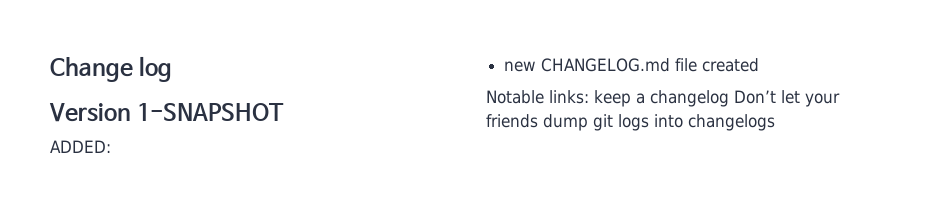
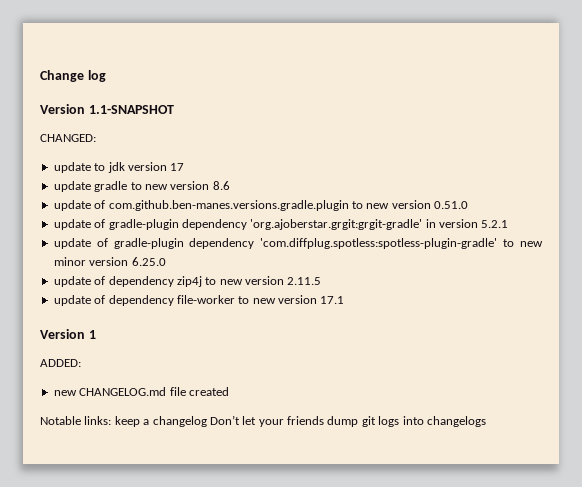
[137,103,285,121] 1-SNAPSHOT -> [88,105,174,114] [40,134,96,142] [53,162,185,173] [53,181,230,192] [53,200,468,211] [53,219,509,230] [53,238,543,249] [53,257,166,266] [53,276,322,287] [53,295,345,306] [40,329,96,339] 1.1-SNAPSHOT // CHANGED: // update to jdk version 17 // update gradle to new version 8.6 // update of com.github.ben-manes.versions.gradle.plugin to new version 0.51.0 // update of gradle-plugin dependency 'org.ajoberstar.grgit:grgit-gradle' in version 5.2.1 // update of gradle-plugin dependency 'com.diffplug.spotless:spotless-plugin-gradle' to new minor version 6.25.0 // update of dependency zip4j to new version 2.11.5 // update of dependency file-worker to new version 17.1 // Version 1

